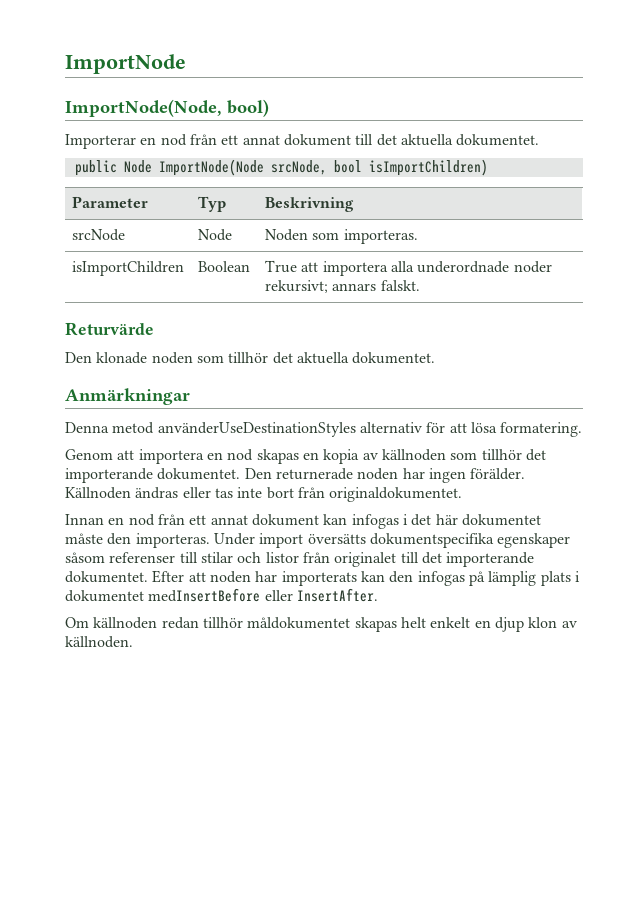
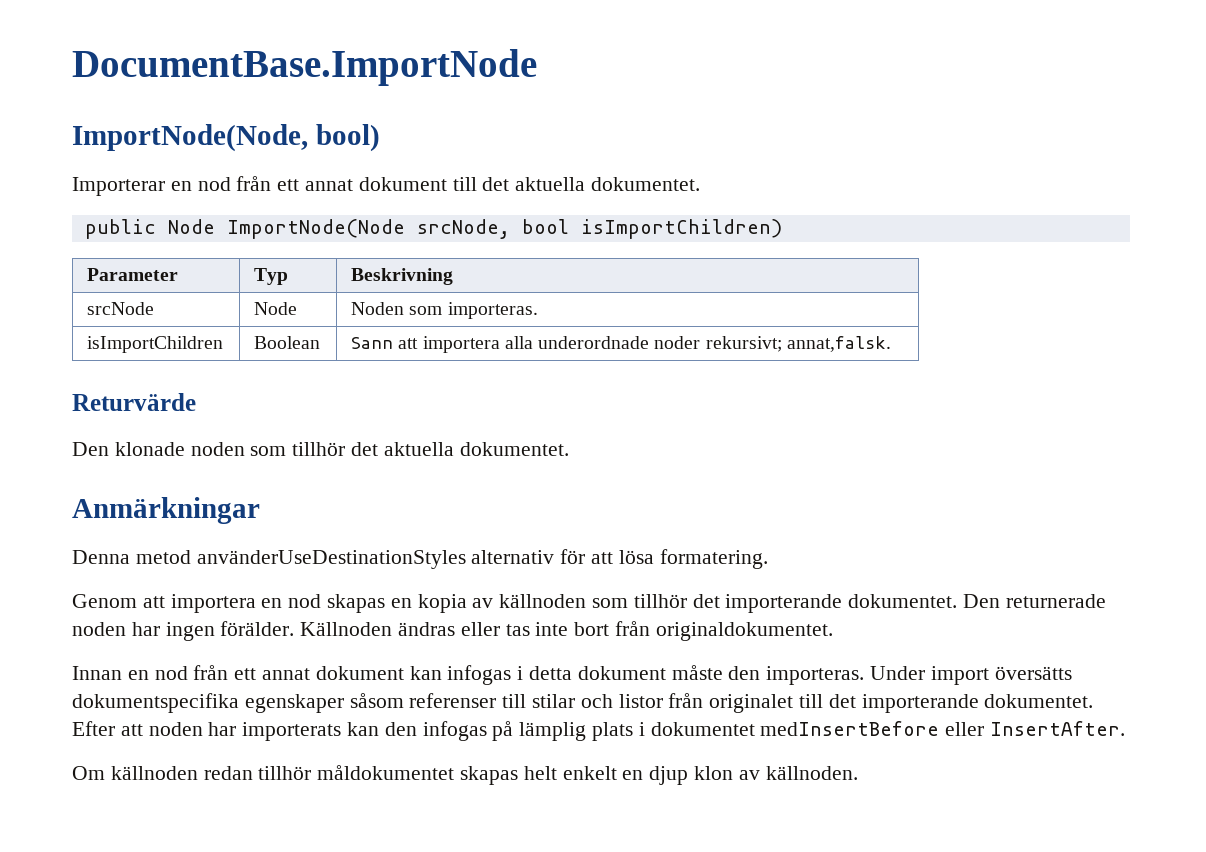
[65,54,186,74] ImportNode -> [72,49,537,86] DocumentBase.ImportNode
[264,260,297,273] True -> [351,337,394,349] Sann
[332,280,420,291] annars falskt. -> [786,336,891,352] annat,falsk.
[411,514,541,526] det här dokumentet -> [529,666,666,680] detta dokument

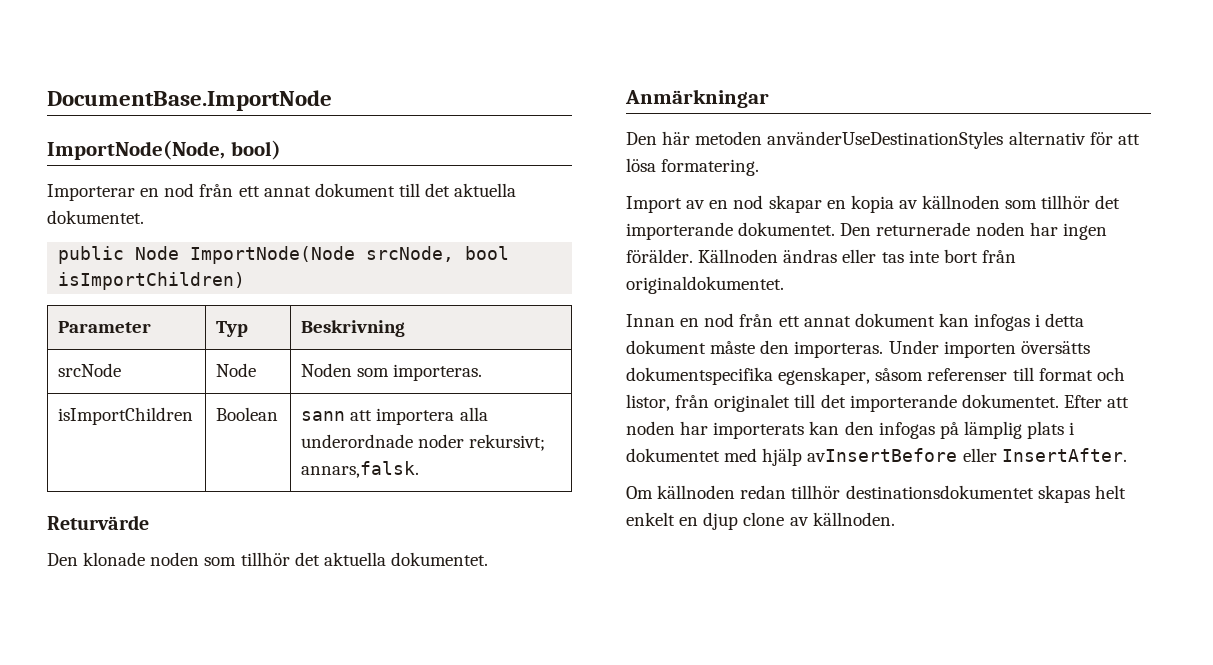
[351,337,394,349] Sann -> [301,411,346,421] sann
[786,336,891,352] annat,falsk. -> [301,461,420,478] annars,falsk.
[72,550,191,564] Denna metod -> [626,131,763,145] Den här metoden
[72,594,386,613] Genom att importera en nod skapas -> [626,195,822,213] Import av en nod skapar
[930,666,989,685] import -> [943,341,1016,358] importen
[244,694,344,713] egenskaper -> [778,367,871,385] egenskaper,
[532,694,663,708] stilar och listor -> [1038,367,1125,381] [626,394,670,411] format och listor,
[760,721,940,736] medInsertBefore -> [724,448,958,466] med hjälp avInsertBefore
[317,765,455,780] måldokumentet -> [845,485,1034,499] destinationsdokumentet
[694,766,734,780] klon -> [743,512,785,526] clone

